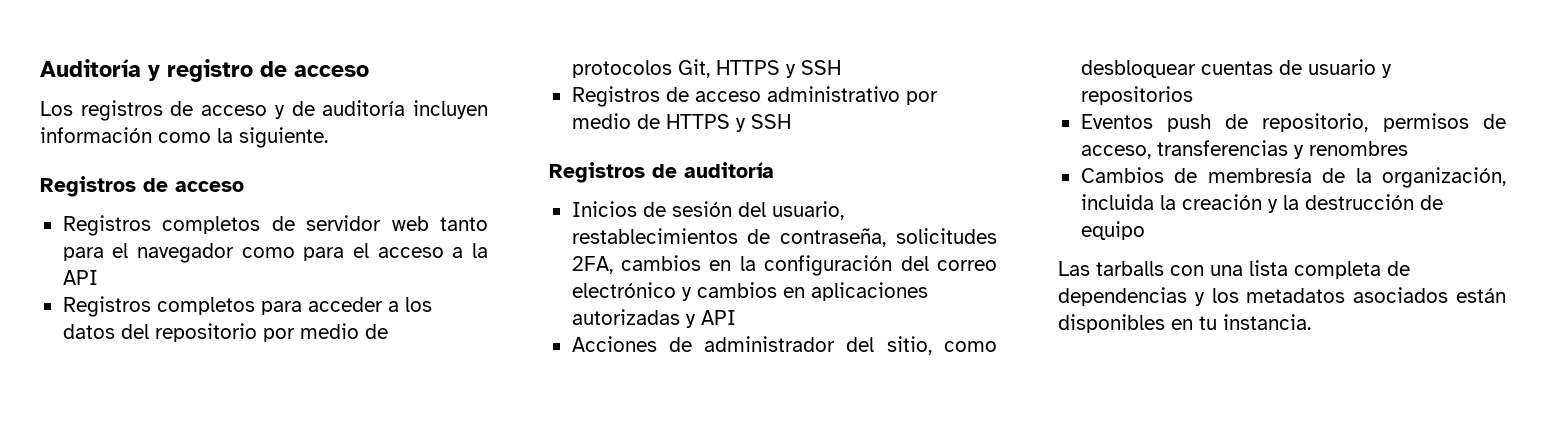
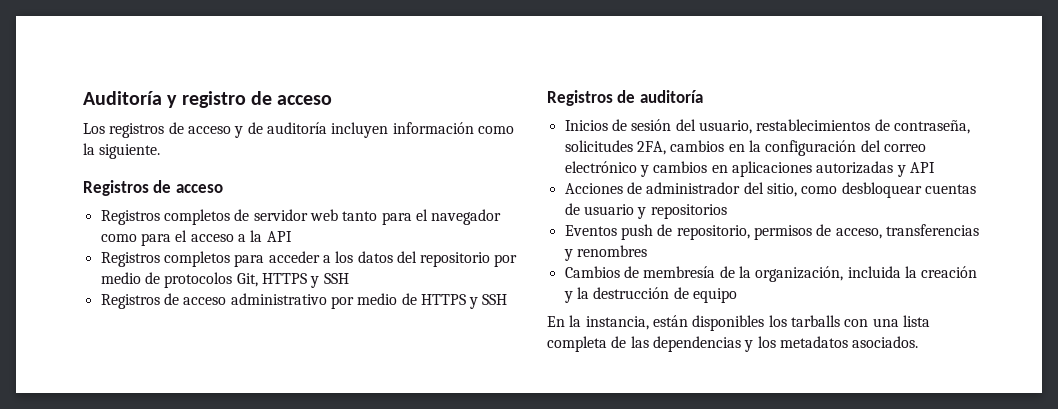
[1058,261,1090,276] Las -> [547,315,787,331] En la instancia, están disponibles los
(1410, 268) none -> [630,336,649,348] las
[1353,287,1506,303] [1058,314,1311,333] asociados están disponibles en tu instancia. -> [852,336,919,348] asociados.

